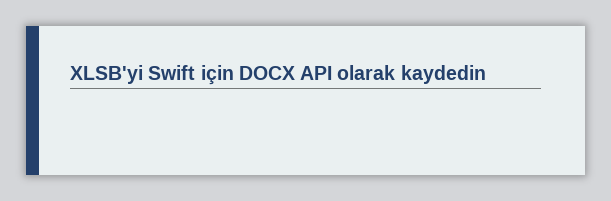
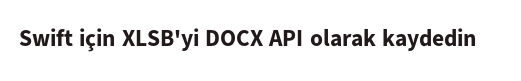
[70,65,143,84] XLSB'yi -> (19, 37) none
(234, 75) none -> [121,28,199,51] XLSB'yi

